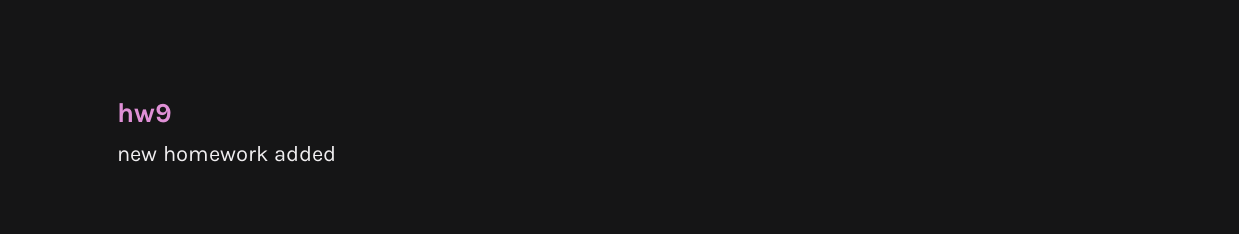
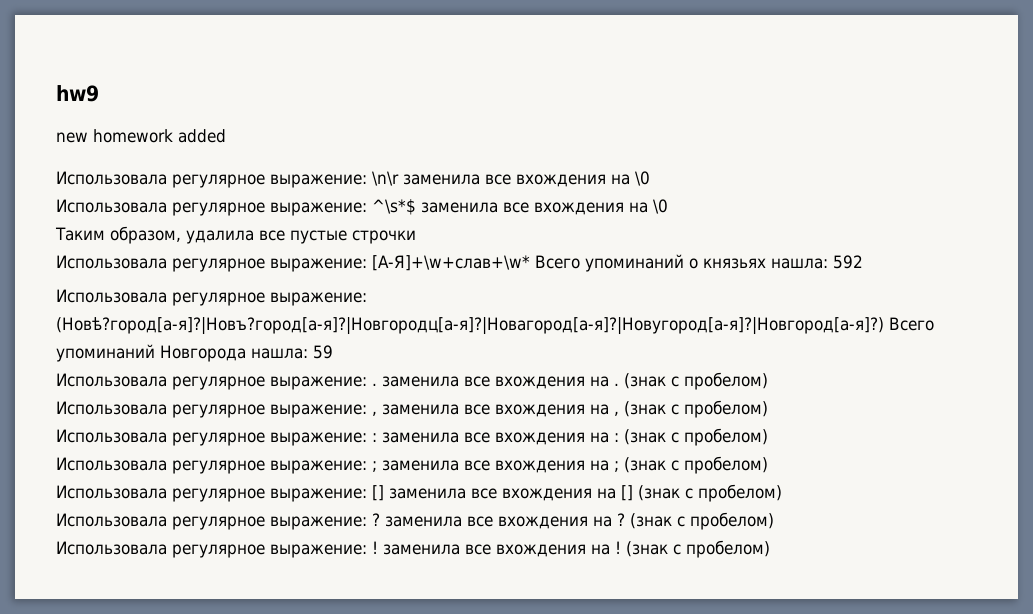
(336, 154) none -> [56,171,650,188] [56,199,668,216] [55,226,416,244] [56,254,863,272] [56,289,367,306] [56,317,934,335] [56,344,333,362] [56,372,768,390] [56,400,768,418] [56,428,768,446] [56,456,768,474] [56,484,782,502] [56,512,774,530] [56,540,770,558] // Использовала регулярное выражение: \n\r заменила все вхождения на \0 // Использовала регулярное выражение: ^\s*$ заменила все вхождения на \0 // Таким образом, удалила все пустые строчки // Использовала регулярное выражение: [А-Я]+\w+слав+\w* Всего упоминаний о князьях нашла: 592 // Использовала регулярное выражение: (Новѣ?город[а-я]?|Новъ?город[а-я]?|Новгородц[а-я]?|Новагород[а-я]?|Новугород[а-я]?|Новгород[а-я]?) Всего упоминаний Новгорода нашла: 59 // Использовала регулярное выражение: . заменила все вхождения на . (знак с пробелом) // Использовала регулярное выражение: , заменила все вхождения на , (знак с пробелом) // Использовала регулярное выражение: : заменила все вхождения на : (знак с пробелом) // Использовала регулярное выражение: ; заменила все вхождения на ; (знак с пробелом) // Использовала регулярное выражение: [] заменила все вхождения на [] (знак с пробелом) // Использовала регулярное выражение: ? заменила все вхождения на ? (знак с пробелом) // Использовала регулярное выражение: ! заменила все вхождения на ! (знак с пробелом)

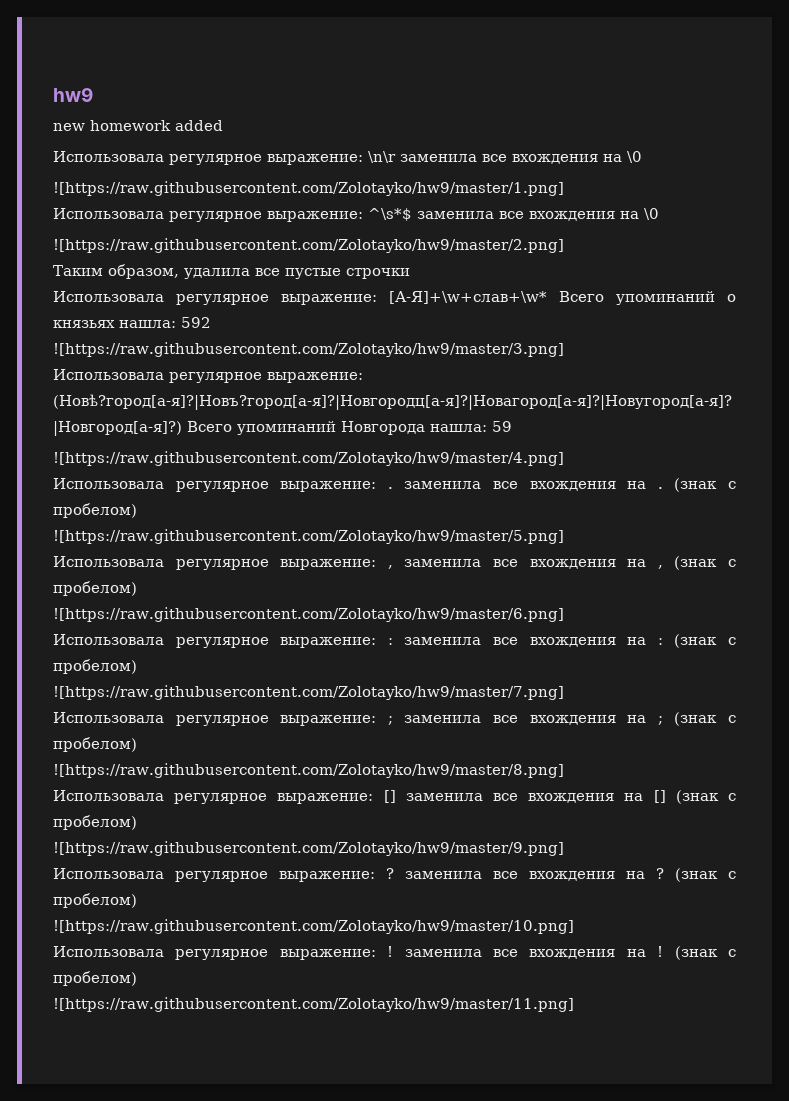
(650, 178) none -> [53,181,564,196] // ![https://raw.githubusercontent.com/Zolotayko/hw9/master/1.png]
(668, 206) none -> [53,238,564,253] // ![https://raw.githubusercontent.com/Zolotayko/hw9/master/2.png]
(863, 262) none -> [53,342,564,357] // ![https://raw.githubusercontent.com/Zolotayko/hw9/master/3.png]
(333, 352) none -> [53,451,564,466] // ![https://raw.githubusercontent.com/Zolotayko/hw9/master/4.png]
(768, 381) none -> [53,529,564,544] // ![https://raw.githubusercontent.com/Zolotayko/hw9/master/5.png]
(768, 409) none -> [53,607,564,622] // ![https://raw.githubusercontent.com/Zolotayko/hw9/master/6.png]
(768, 437) none -> [53,685,564,700] // ![https://raw.githubusercontent.com/Zolotayko/hw9/master/7.png]
(768, 465) none -> [53,763,564,778] // ![https://raw.githubusercontent.com/Zolotayko/hw9/master/8.png]
(782, 493) none -> [53,841,564,856] // ![https://raw.githubusercontent.com/Zolotayko/hw9/master/9.png]
(774, 521) none -> [53,919,574,934] // ![https://raw.githubusercontent.com/Zolotayko/hw9/master/10.png]
(770, 549) none -> [53,997,574,1012] // ![https://raw.githubusercontent.com/Zolotayko/hw9/master/11.png]

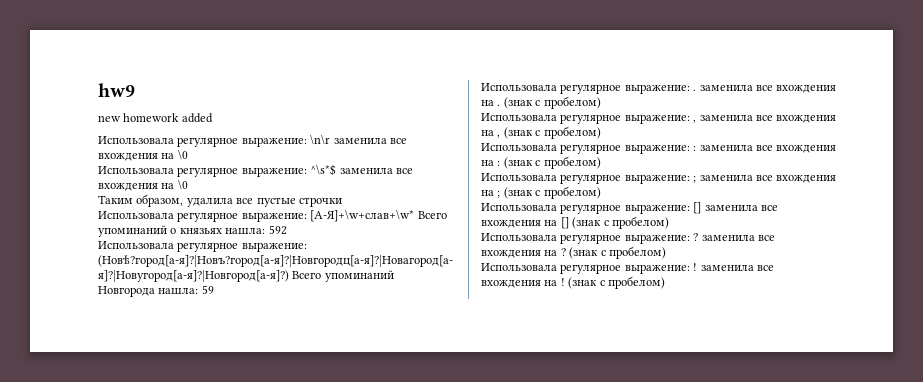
[53,181,564,196] // ![https://raw.githubusercontent.com/Zolotayko/hw9/master/1.png] -> (188, 154) none
[53,238,564,253] // ![https://raw.githubusercontent.com/Zolotayko/hw9/master/2.png] -> (188, 184) none
[53,342,564,357] // ![https://raw.githubusercontent.com/Zolotayko/hw9/master/3.png] -> (287, 230) none
[53,451,564,466] // ![https://raw.githubusercontent.com/Zolotayko/hw9/master/4.png] -> (214, 289) none
[53,529,564,544] // ![https://raw.githubusercontent.com/Zolotayko/hw9/master/5.png] -> (601, 102) none
[53,607,564,622] // ![https://raw.githubusercontent.com/Zolotayko/hw9/master/6.png] -> (601, 132) none
[53,685,564,700] // ![https://raw.githubusercontent.com/Zolotayko/hw9/master/7.png] -> (601, 162) none
[53,763,564,778] // ![https://raw.githubusercontent.com/Zolotayko/hw9/master/8.png] -> (601, 192) none
[53,841,564,856] // ![https://raw.githubusercontent.com/Zolotayko/hw9/master/9.png] -> (669, 222) none
[53,919,574,934] // ![https://raw.githubusercontent.com/Zolotayko/hw9/master/10.png] -> (666, 252) none
[53,997,574,1012] // ![https://raw.githubusercontent.com/Zolotayko/hw9/master/11.png] -> (665, 282) none

